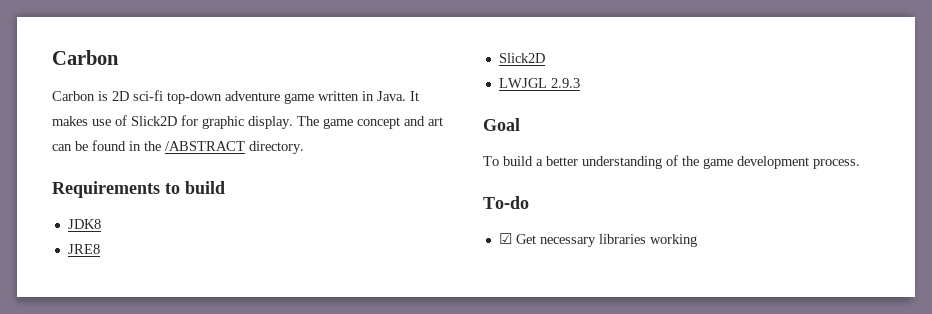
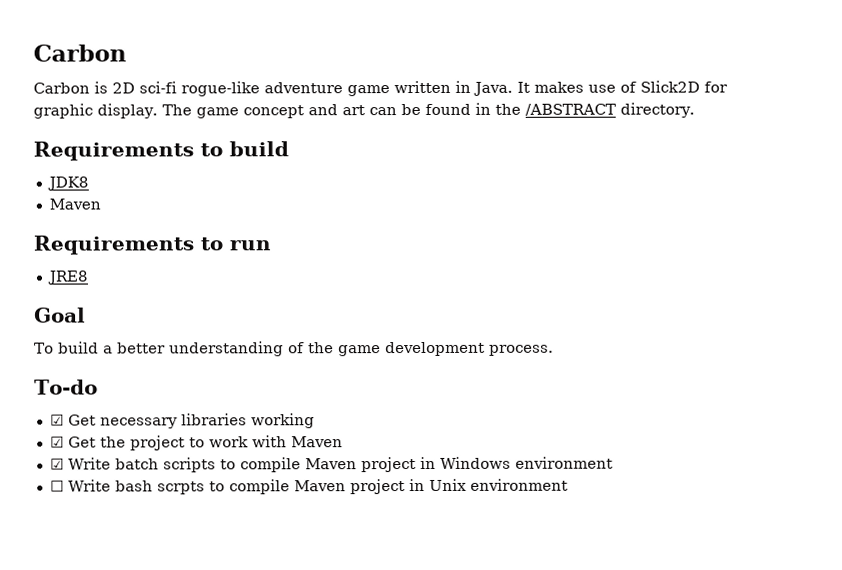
[167,91,222,104] top-down -> [181,81,260,97] rogue-like
[67,244,100,254] [498,53,545,63] [498,78,580,88] JRE8 // Slick2D // LWJGL 2.9.3 -> [48,198,101,210] [33,235,271,255] [46,270,88,285] Maven // Requirements to run // JRE8
(697, 240) none -> [49,435,343,451] [49,456,613,473] [49,478,568,495] // ☑ Get the project to work with Maven // ☑ Write batch scripts to compile Maven project in Windows environment // ☐ Write bash scrpts to compile Maven project in Unix environment

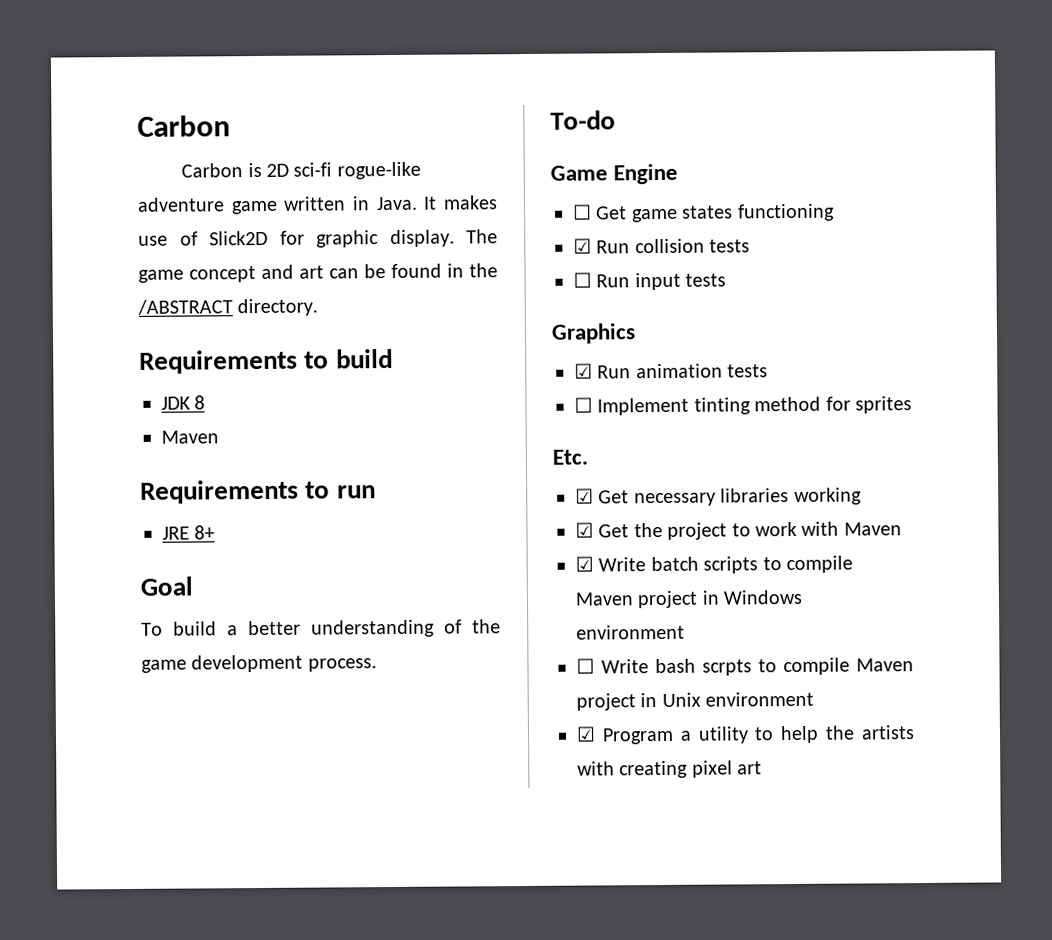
[46,176,89,191] JDK8 -> [161,395,206,410] JDK 8
[46,270,88,285] JRE8 -> [162,525,216,540] JRE 8+
(98, 387) none -> [550,163,679,185] [573,203,835,223] [573,238,751,254] [573,272,727,291] [551,323,636,344] [574,363,769,379] [574,396,912,416] [552,449,588,465] // Game Engine // ☐ Get game states functioning // ☑ Run collision tests // ☐ Run input tests // Graphics // ☑ Run animation tests // ☐ Implement tinting method for sprites // Etc.
(568, 484) none -> [576,725,915,745] [577,760,763,779] // ☑ Program a utility to help the artists with creating pixel art

